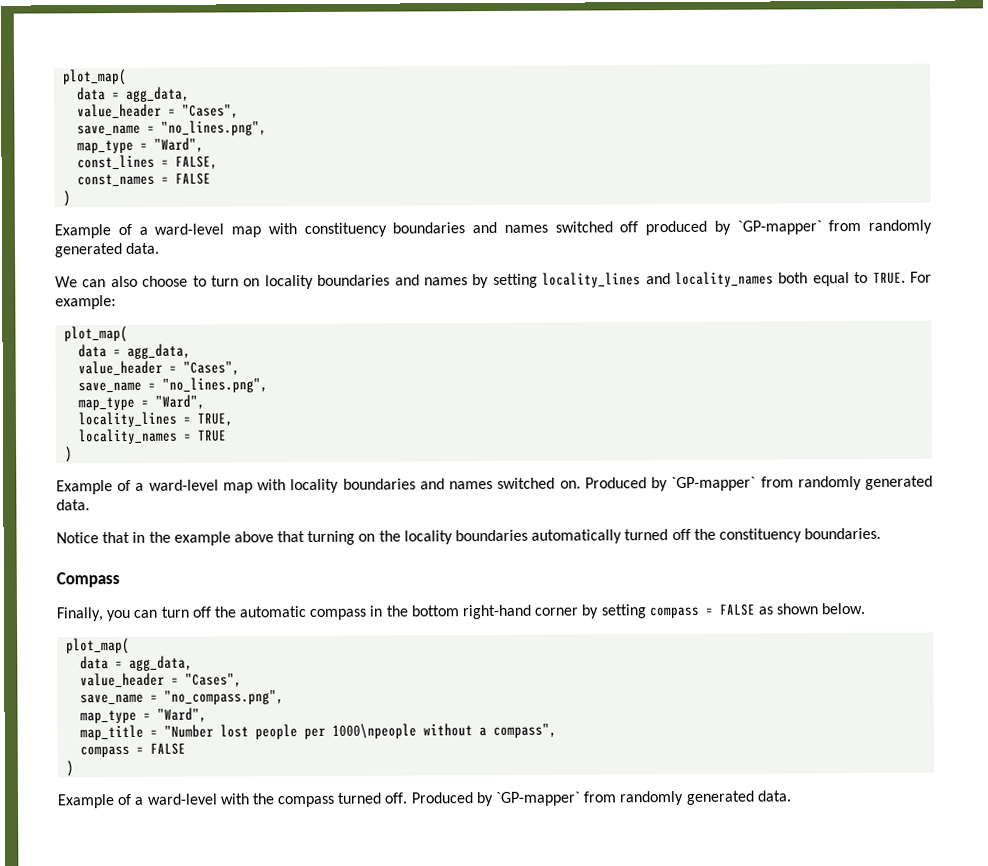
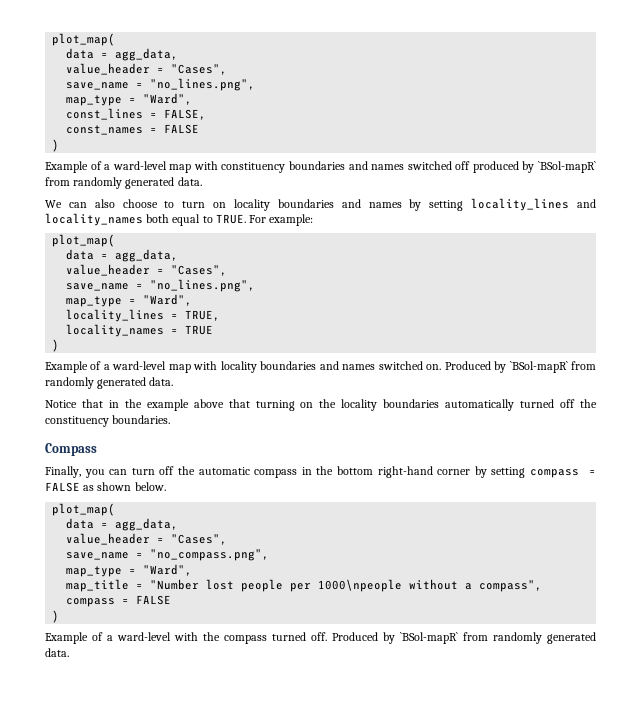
[736,220,822,235] `GP-mapper` -> [537,161,596,173] `BSol-mapR`
[671,476,757,492] `GP-mapper` -> [509,361,568,373] `BSol-mapR`
[495,791,582,806] `GP-mapper` -> [400,632,458,644] `BSol-mapR`

